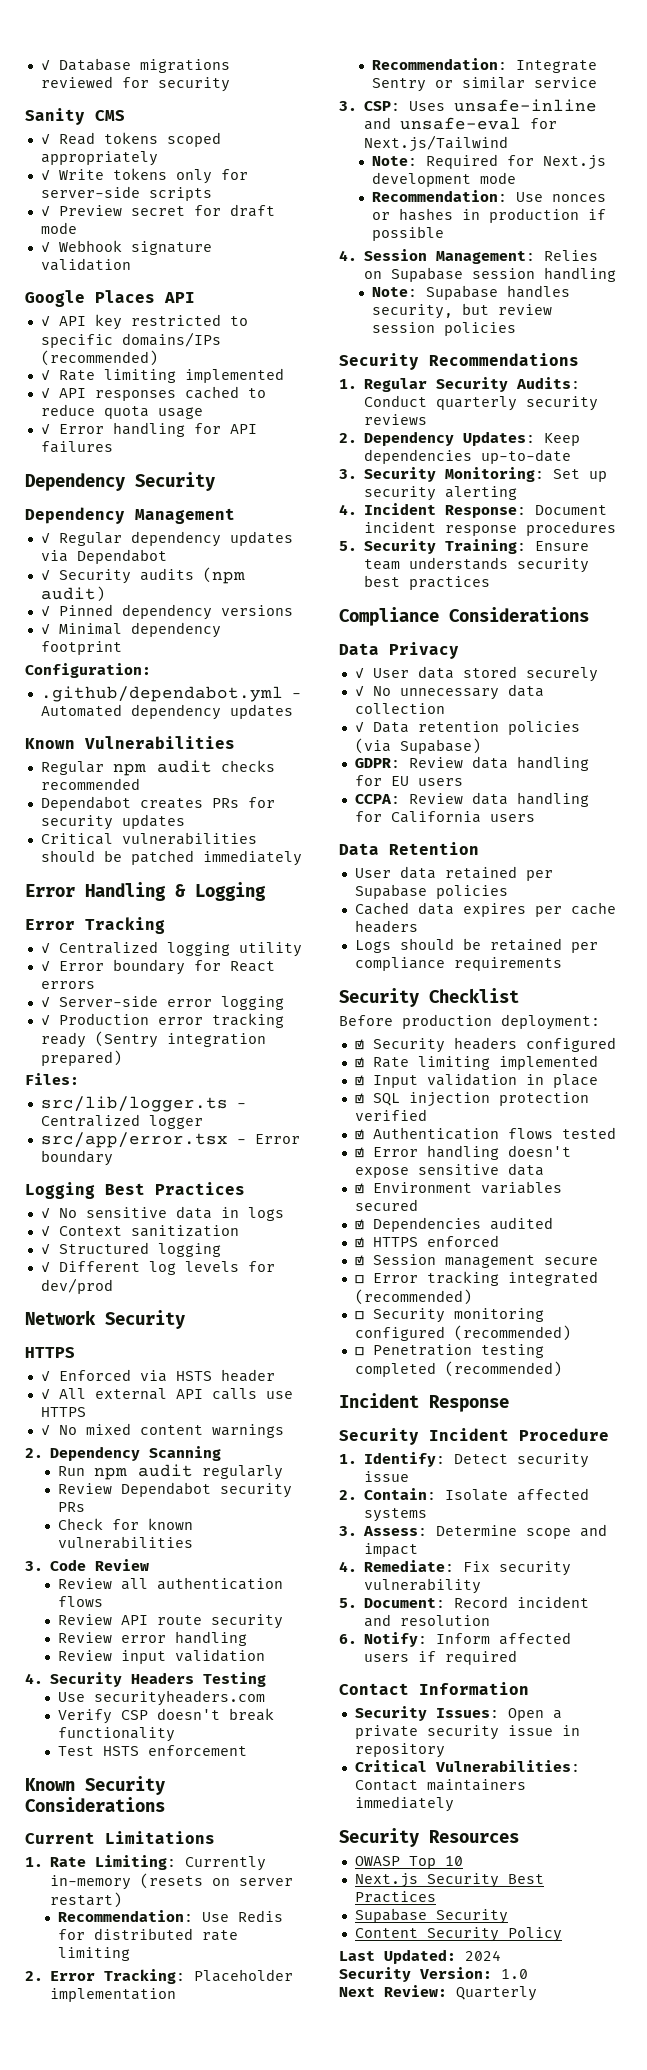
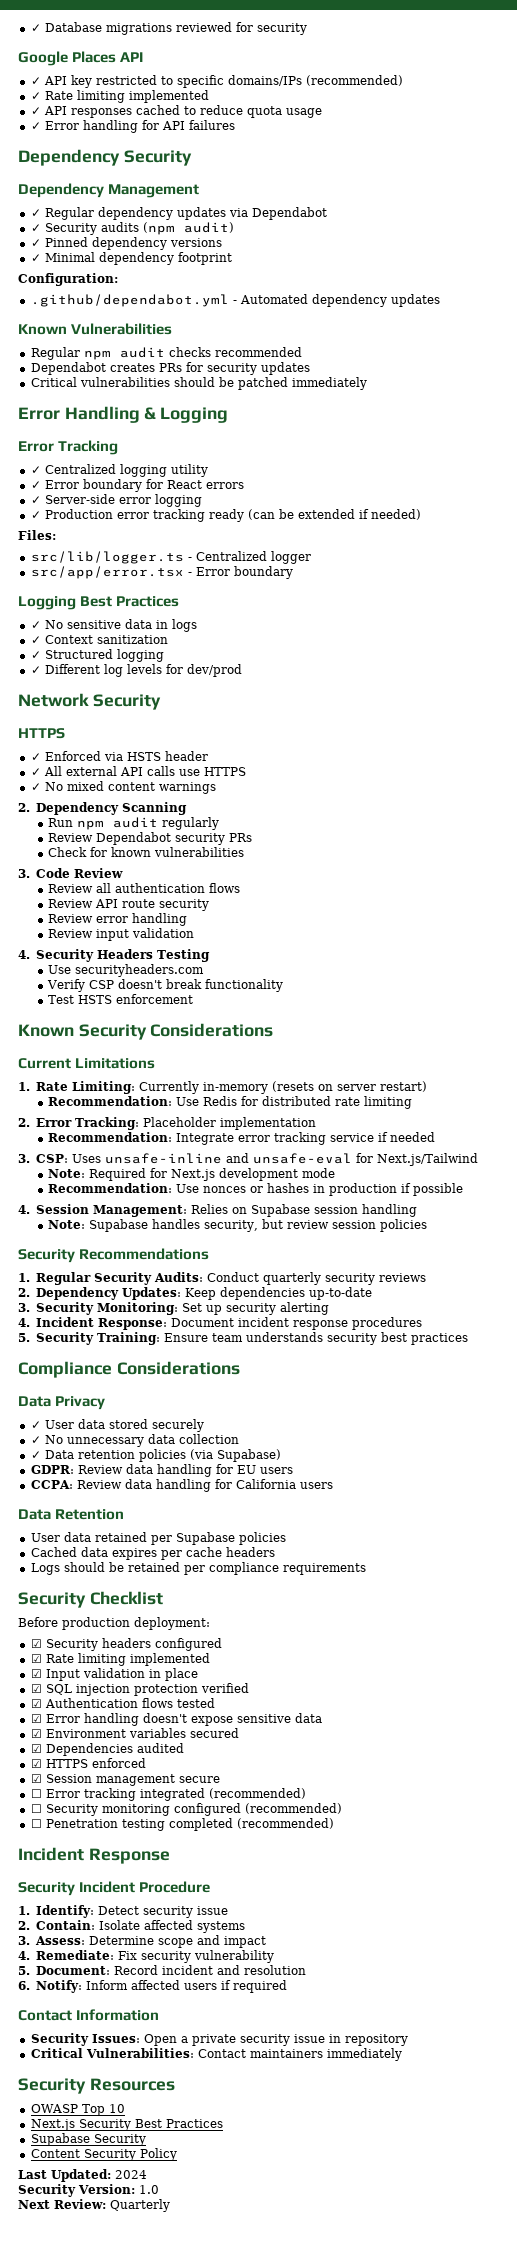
[25,108,125,125] [40,132,221,147] [40,151,158,166] [40,168,248,184] [40,186,212,201] [40,204,275,217] [40,222,77,234] [40,240,212,255] [40,258,131,271] // Sanity CMS // ✓ Read tokens scoped appropriately // ✓ Write tokens only for server-side scripts // ✓ Preview secret for draft mode // ✓ Webhook signature validation -> (307, 29) none
[94,1031,266,1048] [40,1050,122,1066] (Sentry integration prepared) -> [247,509,421,520] (can be extended if needed)
[372,77,526,92] Sentry or similar -> [238,1132,327,1145] error tracking
(598, 82) none -> [378,1132,436,1142] if needed

